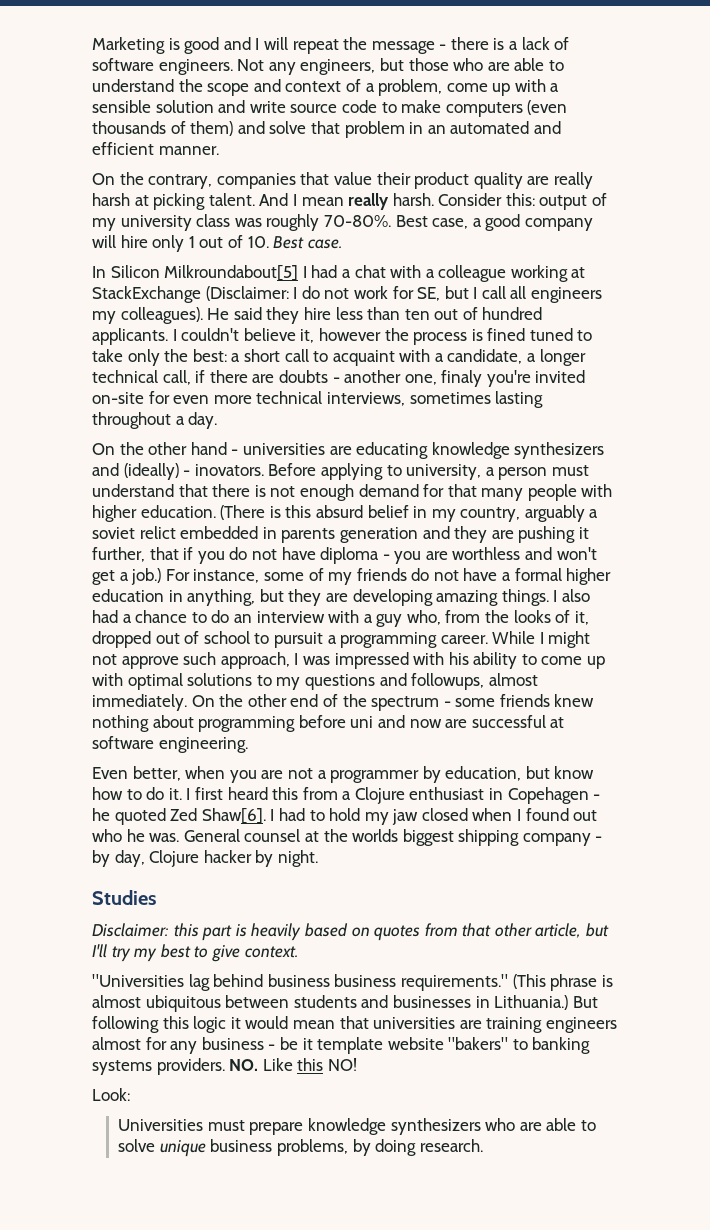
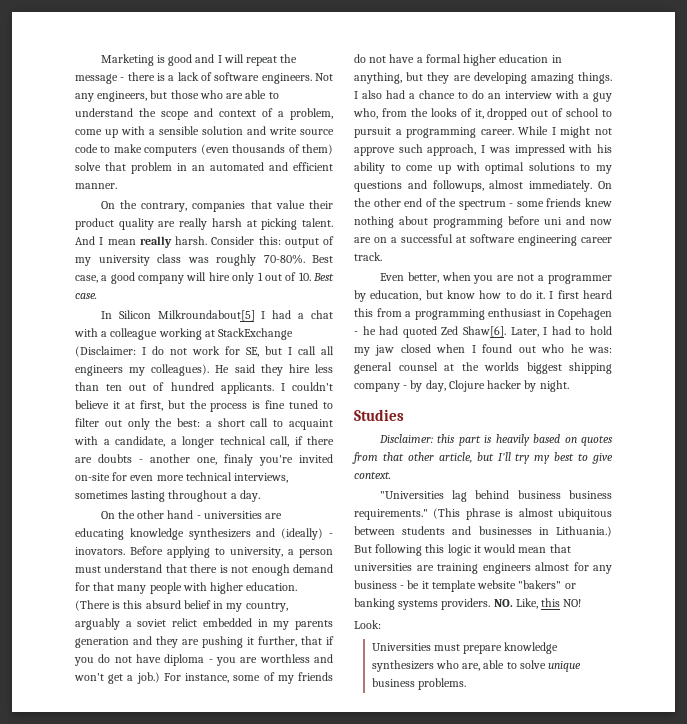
[237,121,265,134] and -> (333, 149) none
[300,328,381,343] it, however -> [112,400,185,411] it at first, but
[487,328,526,341] fined -> [265,400,286,409] fine
[92,349,123,362] take -> [75,418,122,427] filter out
(277, 533) none -> [273,621,290,630] my
(468, 723) none -> [374,237,397,243] on a
[158,737,248,753] engineering. -> [518,235,612,246] [354,252,382,261] engineering career track.
[354,787,405,804] Clojure -> [414,309,485,320] programming
(110, 814) none -> [379,326,399,335] had
(266, 816) none -> [510,327,539,337] Later,
[149,829,240,842] was. General -> [587,347,612,353] [354,362,392,374] was: general
[512,1039,528,1050] to -> [564,583,576,589] or
[262,1058,293,1071] Like -> [515,598,538,609] Like,
[519,1122,542,1131] are -> [462,663,481,671] are,
[276,1139,483,1156] problems, by doing research. -> [417,678,466,690] problems.

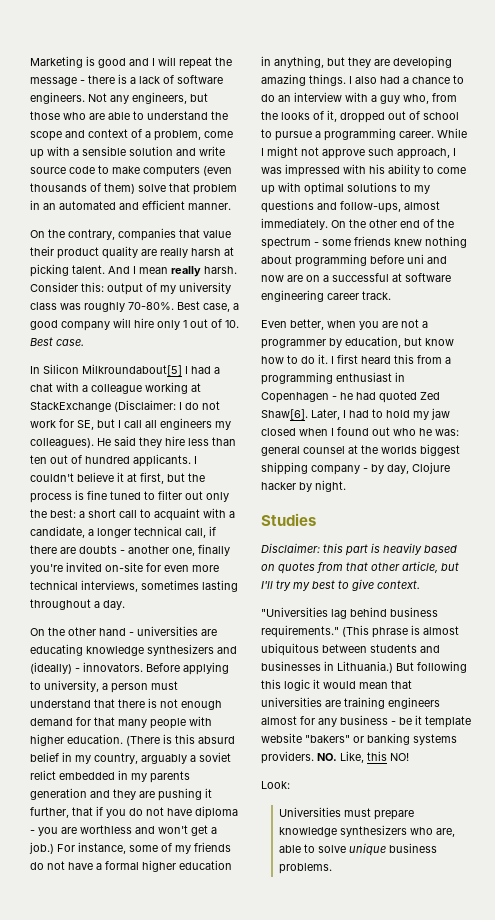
[224,454,253,466] finaly -> [198,544,230,556] finally
[75,547,125,555] inovators. -> [83,662,143,672] innovators.
[354,127,391,138] pursuit -> [275,131,312,141] pursue
[432,180,484,192] followups, -> [340,201,401,213] follow-ups,
[558,308,612,320] Copehagen -> [261,392,329,403] Copenhagen
[569,490,612,499] business -> (438, 612) none

